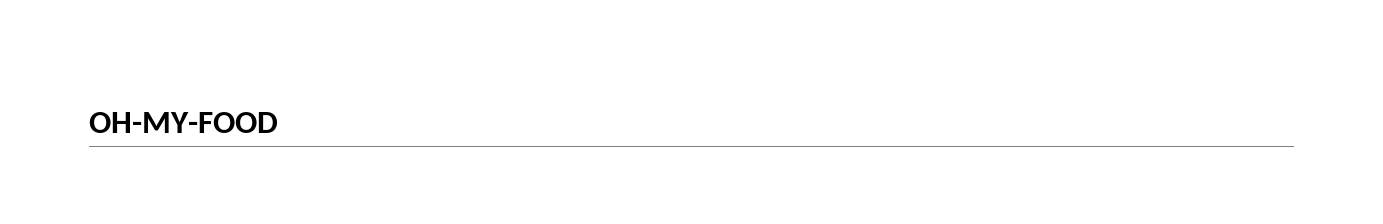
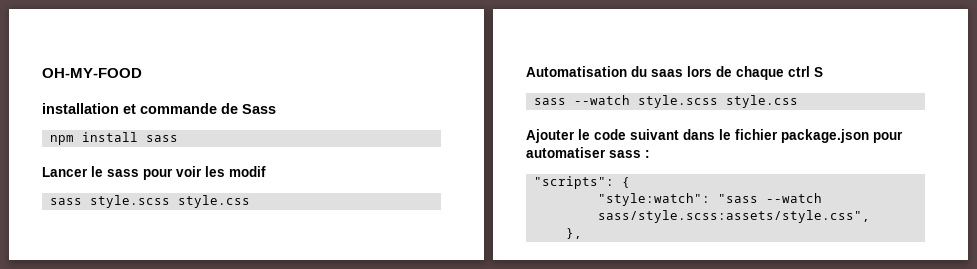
(278, 122) none -> [42,103,276,114] [49,132,178,145] [42,166,266,180] [49,195,250,208] [526,66,823,80] [533,95,798,108] [526,129,903,143] [526,147,650,158] [533,176,630,189] [597,193,822,206] [597,210,870,223] [565,228,582,239] // installation et commande de Sass // npm install sass // Lancer le sass pour voir les modif // sass style.scss style.css // Automatisation du saas lors de chaque ctrl S // sass --watch style.scss style.css // Ajouter le code suivant dans le fichier package.json pour automatiser sass : // "scripts": { // "style:watch": "sass --watch sass/style.scss:assets/style.css", // },

